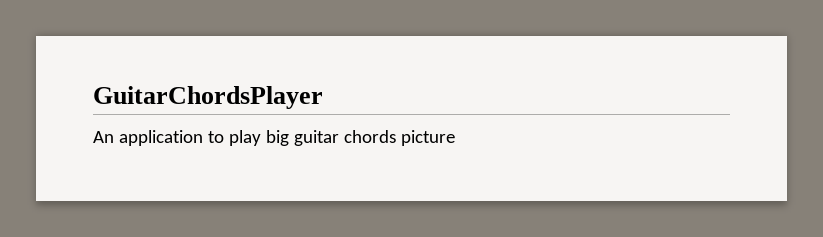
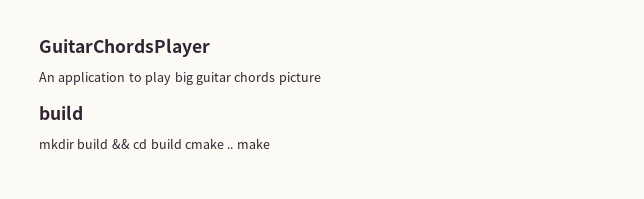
(455, 138) none -> [39,105,83,120] [39,138,270,149] // build // mkdir build && cd build cmake .. make

